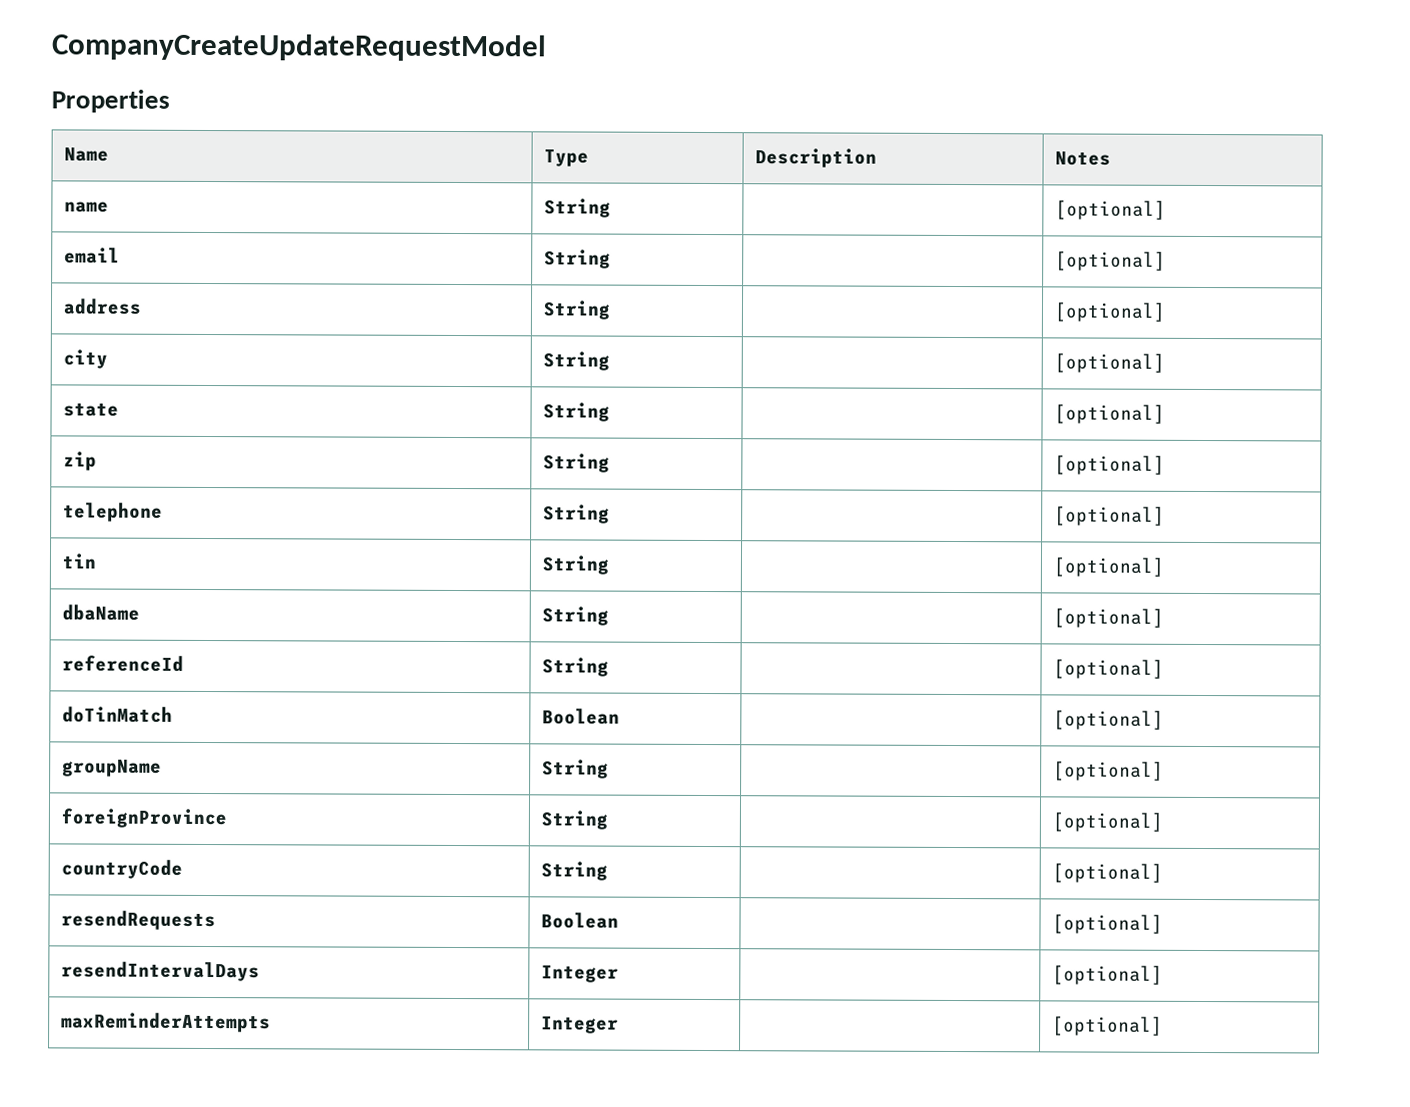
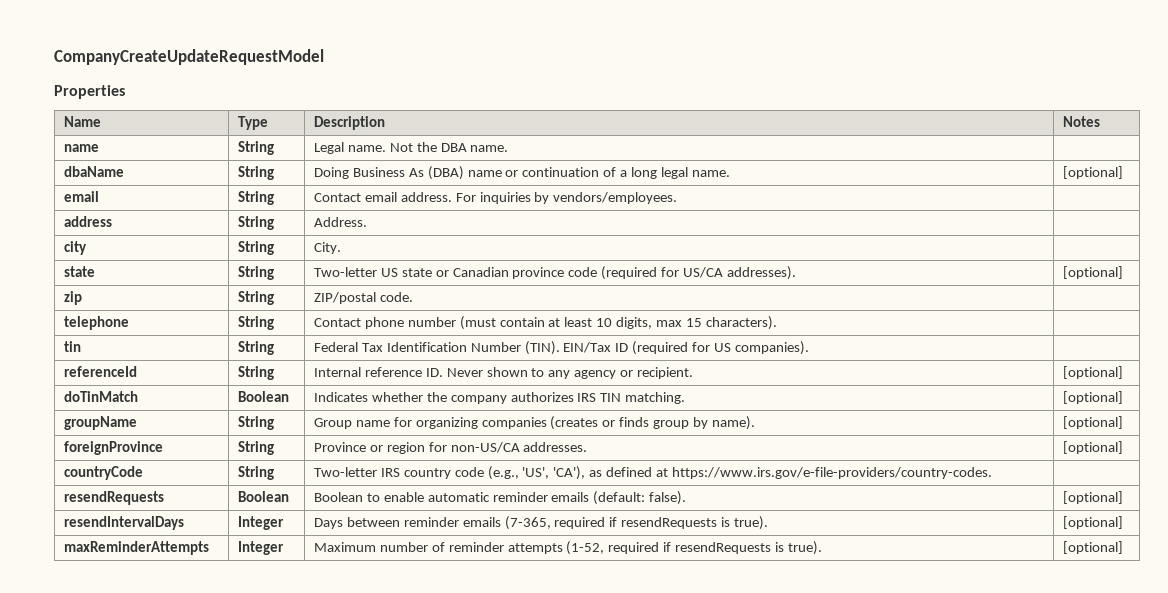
[1054,200,1166,220] [63,247,120,264] [543,249,611,269] [1054,251,1166,271] | [optional] // email | String | | [optional] -> [313,142,509,154] [63,166,124,177] [237,166,274,180] [313,166,730,180] [1062,166,1123,179] [63,191,99,202] [237,191,274,205] [313,192,678,204] Legal name. Not the DBA name. | // dbaName | String | Doing Business As (DBA) name or continuation of a long legal name. | [optional] // email | String | Contact email address. For inquiries by vendors/employees. |
[1053,302,1166,322] | [optional] -> [313,217,367,227] Address. |
[1053,353,1165,373] | [optional] -> [313,242,341,254] City. |
(610, 412) none -> [313,266,797,280] Two-letter US state or Canadian province code (required for US/CA addresses).
[1053,455,1165,475] | [optional] -> [313,292,413,304] ZIP/postal code. |
[1053,506,1165,526] [61,553,96,569] [541,555,609,575] [1052,557,1164,577] [61,604,140,621] [541,606,609,626] [1052,608,1164,628] [61,655,184,672] [541,657,609,677] [1052,659,1164,679] [61,706,173,723] [541,708,620,725] [1052,710,1164,730] [61,759,162,777] [541,759,609,779] [1052,761,1164,781] [60,808,227,829] [540,810,608,830] [1051,812,1163,832] [60,859,183,879] [540,861,608,881] [1051,863,1163,883] [60,910,216,931] [540,912,619,929] [1051,914,1163,934] [60,961,260,982] [540,965,619,983] [1051,965,1163,985] [60,1012,271,1033] [540,1016,619,1034] | [optional] // tin | String | | [optional] // dbaName | String | | [optional] // referenceId | String | | [optional] // doTinMatch | Boolean | | [optional] // groupName | String | | [optional] // foreignProvince | String | | [optional] // countryCode | String | | [optional] // resendRequests | Boolean | | [optional] // resendIntervalDays | Integer | | [optional] // maxReminderAttempts | Integer | -> [313,316,777,330] [63,341,81,352] [237,341,274,355] [313,341,810,355] [63,366,137,377] [237,366,274,380] [313,367,694,379] [1062,366,1123,379] [63,391,138,402] [237,391,289,402] [313,392,686,404] [1062,391,1123,404] [63,416,137,430] [237,416,274,430] [313,416,756,430] [1062,416,1123,429] [63,441,163,455] [237,441,274,455] [313,442,588,454] [1062,441,1123,454] [63,466,143,480] [237,466,274,480] [313,466,993,480] [63,491,164,505] [237,491,289,502] [313,491,687,505] [1062,491,1123,504] [63,516,184,530] [237,516,284,530] [313,516,769,530] [1062,516,1123,529] [63,541,209,555] [237,541,284,555] [313,541,823,555] Contact phone number (must contain at least 10 digits, max 15 characters). | // tin | String | Federal Tax Identification Number (TIN). EIN/Tax ID (required for US companies). | // referenceId | String | Internal reference ID. Never shown to any agency or recipient. | [optional] // doTinMatch | Boolean | Indicates whether the company authorizes IRS TIN matching. | [optional] // groupName | String | Group name for organizing companies (creates or finds group by name). | [optional] // foreignProvince | String | Province or region for non-US/CA addresses. | [optional] // countryCode | String | Two-letter IRS country code (e.g., 'US', 'CA'), as defined at https://www.irs.gov/e-file-providers/country-codes. | // resendRequests | Boolean | Boolean to enable automatic reminder emails (default: false). | [optional] // resendIntervalDays | Integer | Days between reminder emails (7-365, required if resendRequests is true). | [optional] // maxReminderAttempts | Integer | Maximum number of reminder attempts (1-52, required if resendRequests is true).

